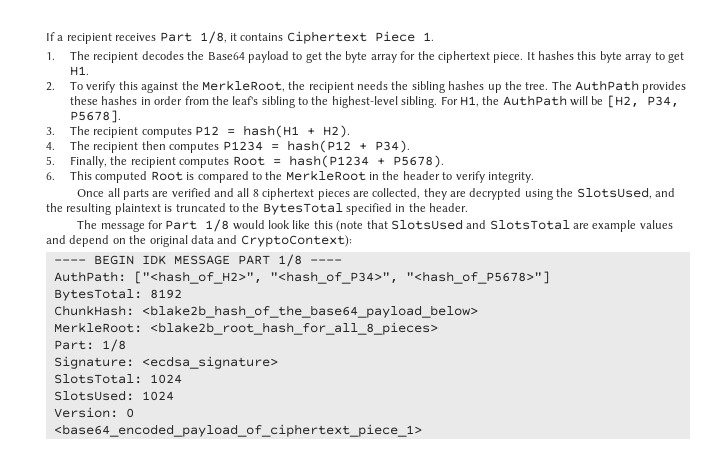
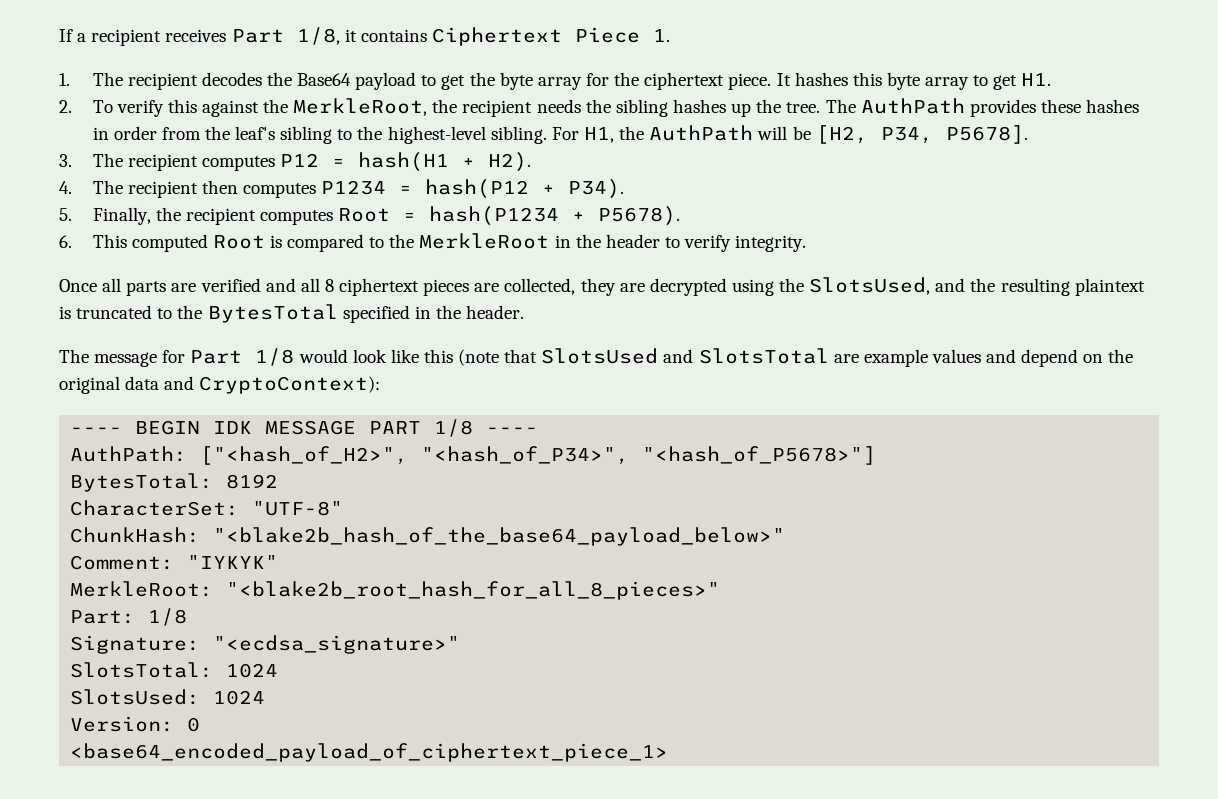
(182, 294) none -> [70,500,344,516] // CharacterSet: "UTF-8"
[141,305,478,318] <blake2b_hash_of_the_base64_payload_below> -> [213,527,786,546] [70,555,279,570] "<blake2b_hash_of_the_base64_payload_below>" // Comment: "IYKYK"
[149,322,438,335] <blake2b_root_hash_for_all_8_pieces> -> [226,581,721,600] "<blake2b_root_hash_for_all_8_pieces>"
[141,356,278,369] <ecdsa_signature> -> [213,635,461,654] "<ecdsa_signature>"

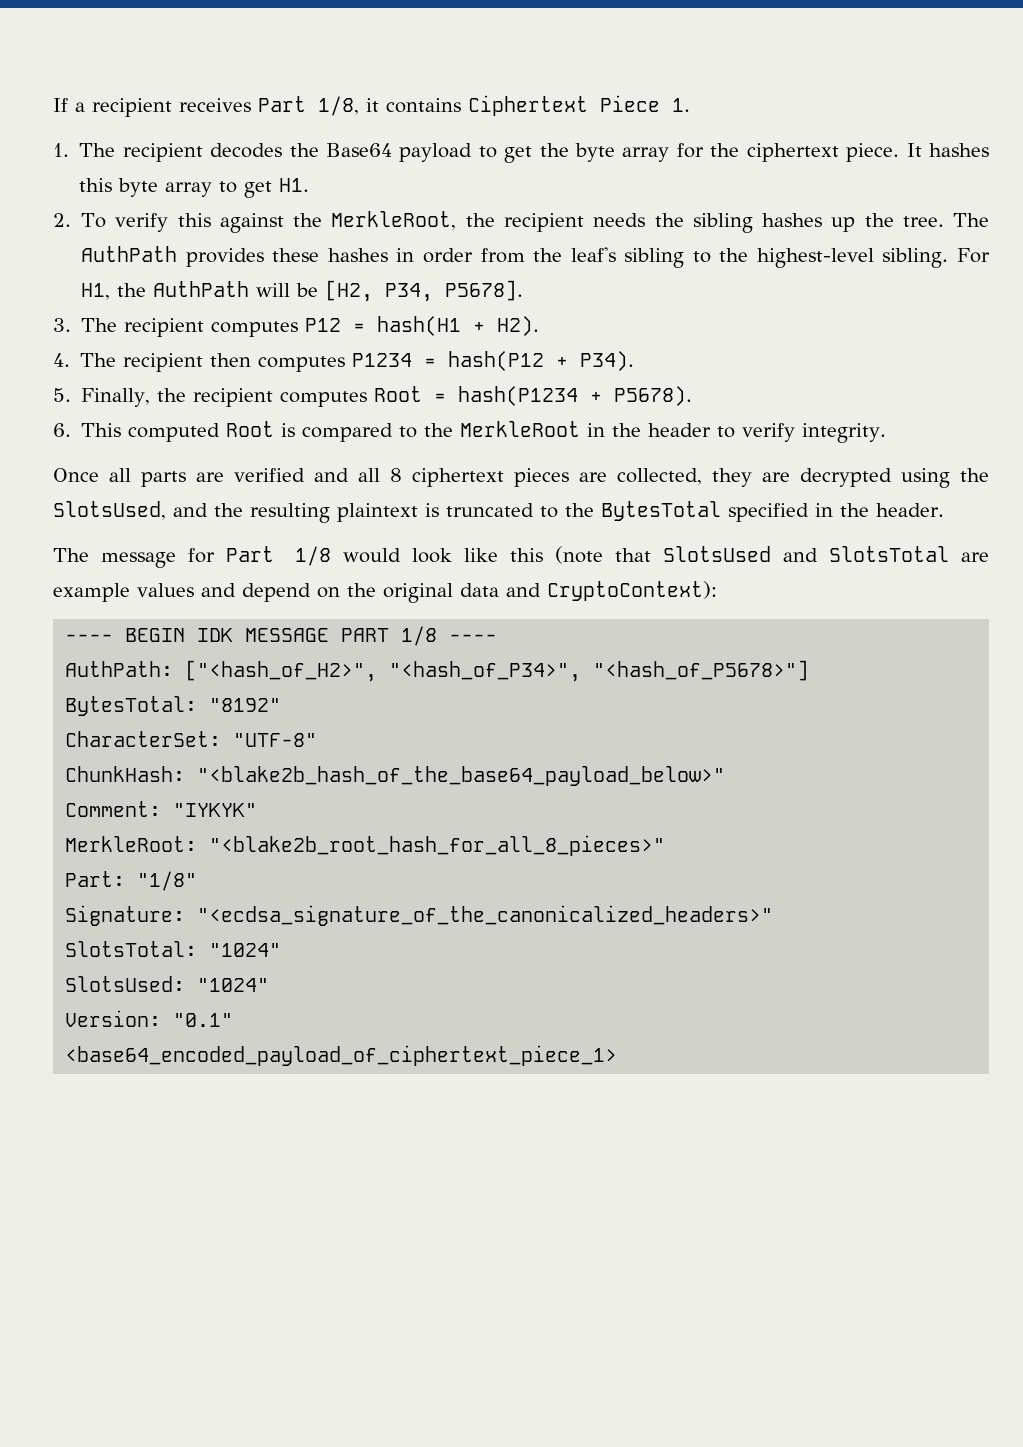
[226,474,279,489] 8192 -> [209,698,282,712] "8192"
[148,608,188,626] 1/8 -> [137,871,198,891] "1/8"
[213,635,461,654] "<ecdsa_signature>" -> [197,905,774,926] "<ecdsa_signature_of_the_canonicalized_headers>"
[226,663,279,678] 1024 -> [209,943,282,957] "1024"
[213,690,266,705] 1024 -> [197,978,270,992] "1024"
[187,717,201,732] 0 -> [173,1013,234,1027] "0.1"

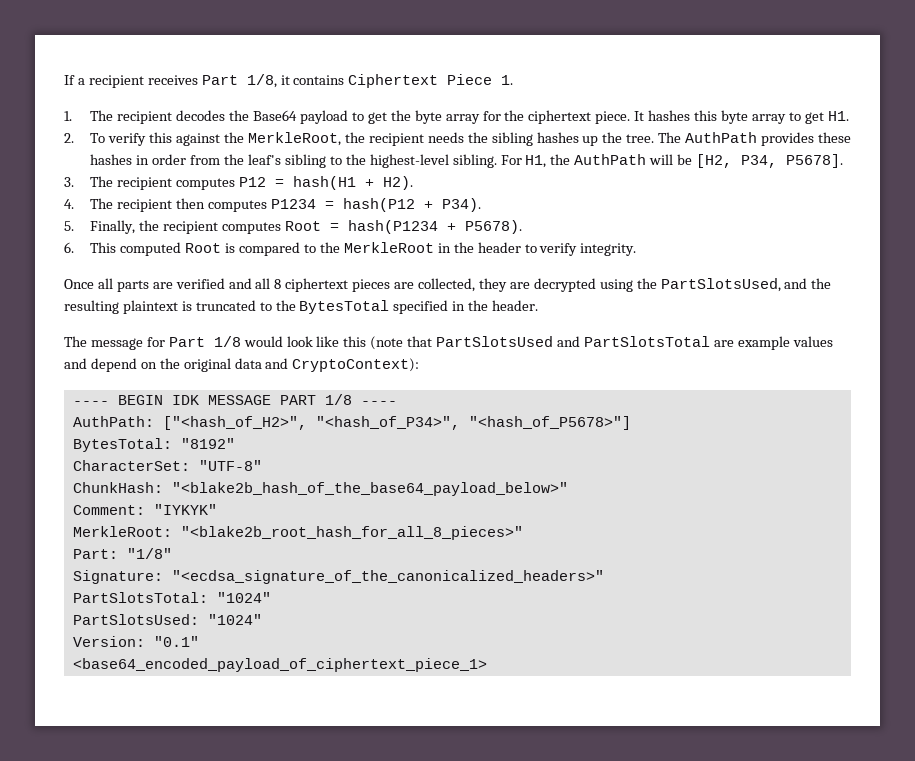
[53,501,166,520] SlotsUsed, -> [660,278,781,292] PartSlotsUsed,
[662,546,949,562] SlotsUsed and SlotsTotal -> [436,336,710,347] PartSlotsUsed and PartSlotsTotal
[65,941,282,957] [65,976,186,992] SlotsTotal: "1024" // SlotsUsed: -> [72,592,271,603] [72,614,199,625] PartSlotsTotal: "1024" // PartSlotsUsed:

